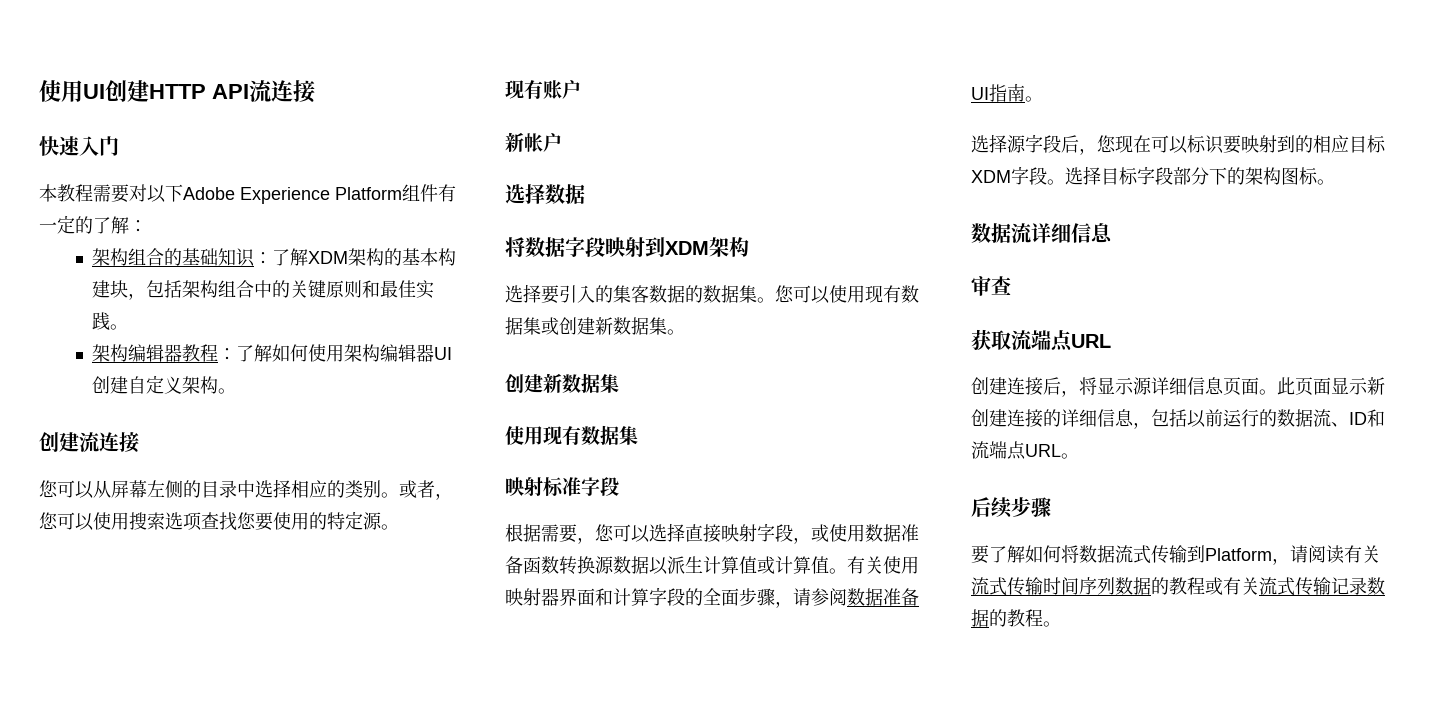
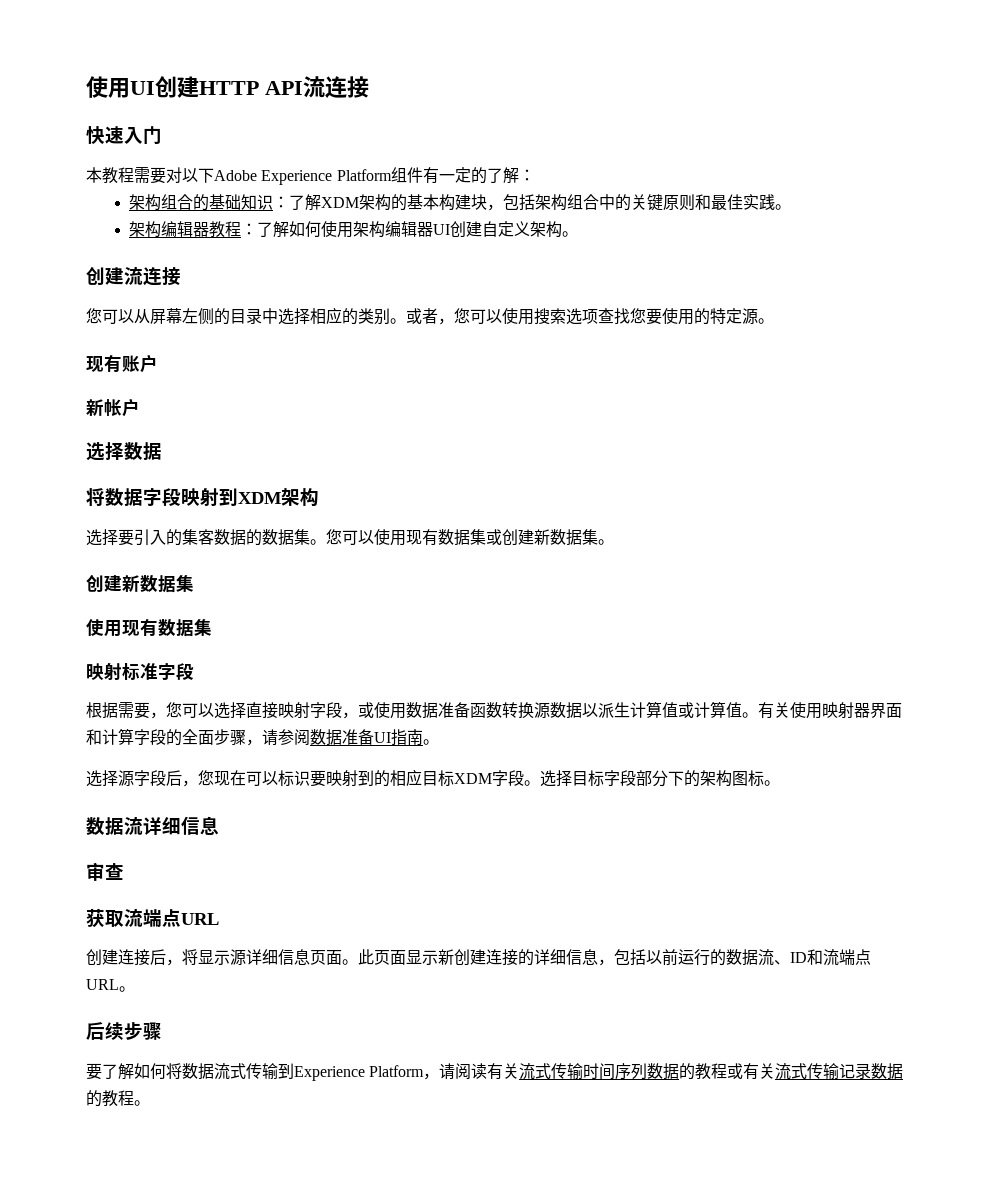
(1205, 554) none -> [294,1066,365,1081] Experience

